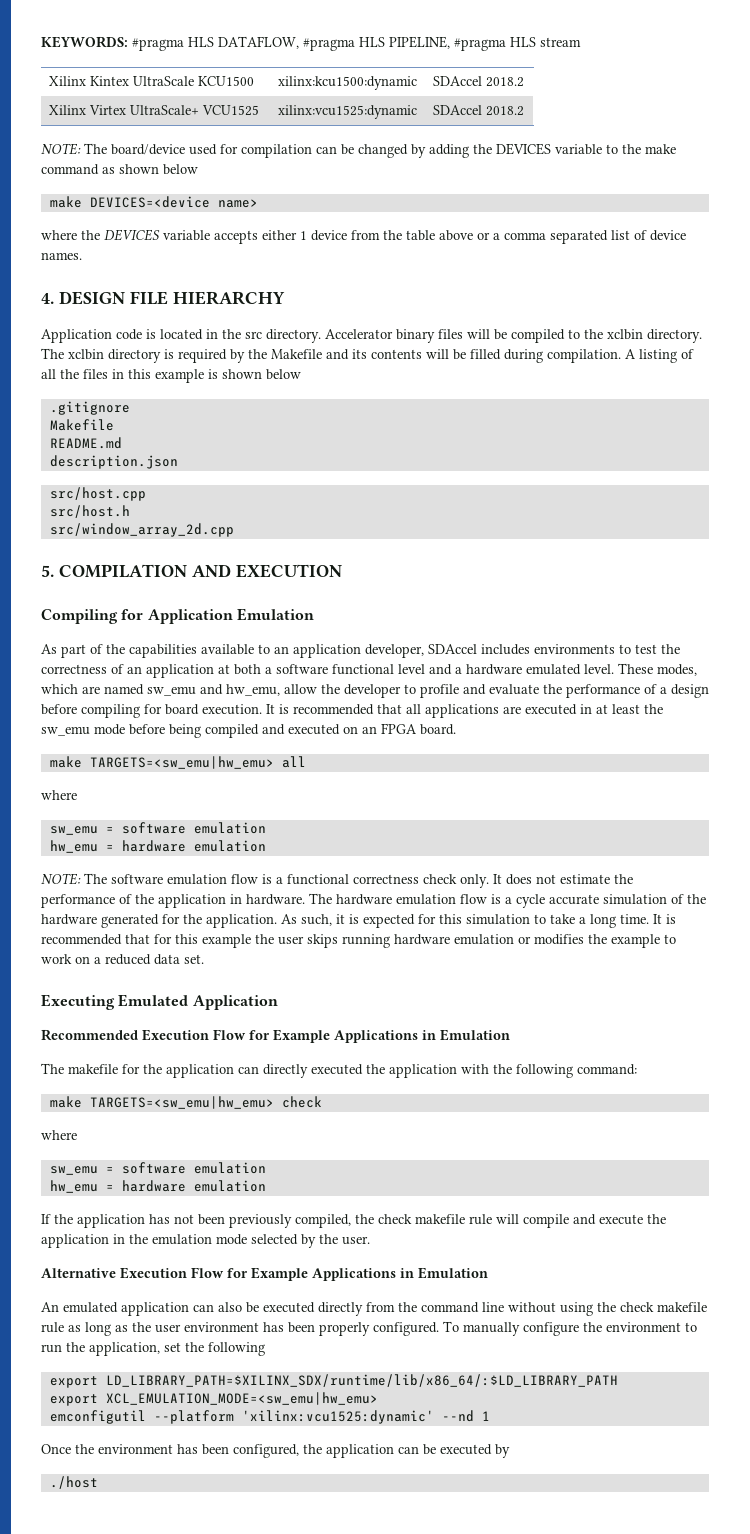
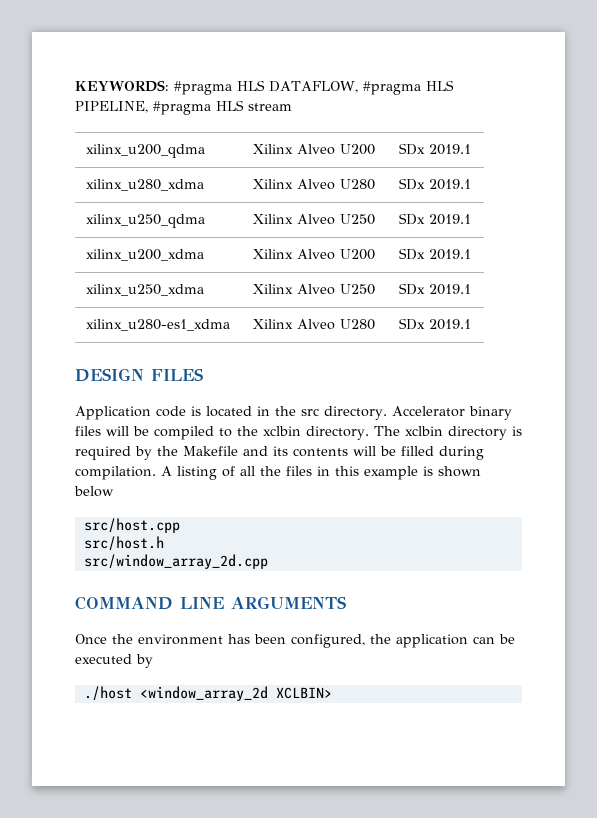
[48,76,254,86] [277,76,417,90] [432,76,524,87] [48,105,259,116] [277,105,417,119] [432,105,524,116] [41,143,676,158] [41,164,198,175] [49,196,258,208] [41,229,686,244] [41,252,82,260] [41,291,285,305] Xilinx Kintex UltraScale KCU1500 | xilinx:kcu1500:dynamic | SDAccel 2018.2 // Xilinx Virtex UltraScale+ VCU1525 | xilinx:vcu1525:dynamic | SDAccel 2018.2 // NOTE: The board/device used for compilation can be changed by adding the DEVICES variable to the make command as shown below // make DEVICES=<device name> // where the DEVICES variable accepts either 1 device from the table above or a comma separated list of device names. // 4. DESIGN FILE HIERARCHY -> [86,144,206,158] [253,144,376,155] [399,143,472,155] [86,179,205,191] [253,179,376,190] [399,178,472,190] [86,214,206,228] [253,214,376,225] [399,213,472,225] [86,249,205,261] [253,249,376,260] [399,248,472,260] [86,284,205,296] [253,284,376,295] [399,283,472,295] [86,319,231,331] [253,319,376,330] [399,318,472,330] [75,368,203,382] xilinx_u200_qdma | Xilinx Alveo U200 | SDx 2019.1 // xilinx_u280_xdma | Xilinx Alveo U280 | SDx 2019.1 // xilinx_u250_qdma | Xilinx Alveo U250 | SDx 2019.1 // xilinx_u200_xdma | Xilinx Alveo U200 | SDx 2019.1 // xilinx_u250_xdma | Xilinx Alveo U250 | SDx 2019.1 // xilinx_u280-es1_xdma | Xilinx Alveo U280 | SDx 2019.1 // DESIGN FILES
[49,401,130,415] [49,419,114,431] [49,437,122,449] [49,455,178,469] // .gitignore // Makefile // README.md // description.json -> (114, 491) none
[41,564,342,578] [41,608,314,624] [41,644,680,658] [41,663,697,678] [41,684,709,698] [41,704,663,718] [41,723,456,738] [49,756,306,769] [41,790,77,800] [49,822,266,835] [49,840,266,853] [41,873,633,888] [41,893,706,908] [41,914,676,928] [41,934,676,948] [41,954,204,965] [41,994,278,1010] [41,1029,510,1043] [41,1063,637,1078] [49,1096,322,1109] [41,1130,77,1140] [49,1162,266,1175] [49,1180,266,1193] [41,1214,666,1228] [41,1234,370,1248] [41,1267,488,1281] [41,1302,707,1316] [41,1321,697,1336] [41,1342,265,1356] [49,1374,618,1388] [49,1392,378,1406] [49,1410,490,1424] 5. COMPILATION AND EXECUTION // Compiling for Application Emulation // As part of the capabilities available to an application developer, SDAccel includes environments to test the correctness of an application at both a software functional level and a hardware emulated level. These modes, which are named sw_emu and hw_emu, allow the developer to profile and evaluate the performance of a design before compiling for board execution. It is recommended that all applications are executed in at least the sw_emu mode before being compiled and executed on an FPGA board. // make TARGETS=<sw_emu|hw_emu> all // where // sw_emu = software emulation // hw_emu = hardware emulation // NOTE: The software emulation flow is a functional correctness check only. It does not estimate the performance of the application in hardware. The hardware emulation flow is a cycle accurate simulation of the hardware generated for the application. As such, it is expected for this simulation to take a long time. It is recommended that for this example the user skips running hardware emulation or modifies the example to work on a reduced data set. // Executing Emulated Application // Recommended Execution Flow for Example Applications in Emulation // The makefile for the application can directly executed the application with the following command: // make TARGETS=<sw_emu|hw_emu> check // where // sw_emu = software emulation // hw_emu = hardware emulation // If the application has not been previously compiled, the check makefile rule will compile and execute the application in the emulation mode selected by the user. // Alternative Execution Flow for Example Applications in Emulation // An emulated application can also be executed directly from the command line without using the check makefile rule as long as the user environment has been properly configured. To manually configure the environment to run the application, set the following // export LD_LIBRARY_PATH=$XILINX_SDX/runtime/lib/x86_64/:$LD_LIBRARY_PATH // export XCL_EMULATION_MODE=<sw_emu|hw_emu> // emconfigutil --platform 'xilinx:vcu1525:dynamic' --nd 1 -> [75,596,346,610] COMMAND LINE ARGUMENTS
(98, 1482) none -> [139,686,332,701] <window_array_2d XCLBIN>

